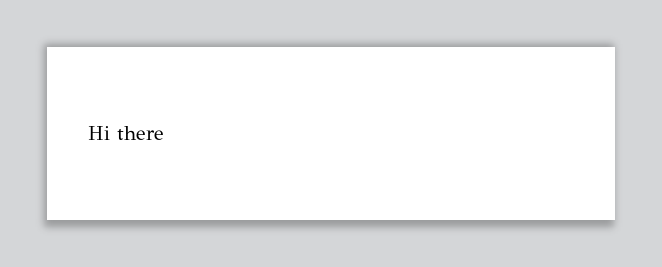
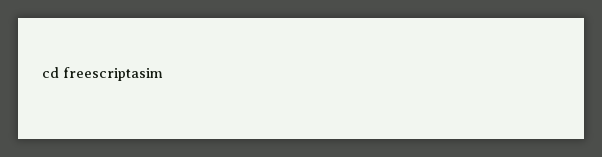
[88,126,164,140] Hi there -> [42,67,163,81] cd freescriptasim

